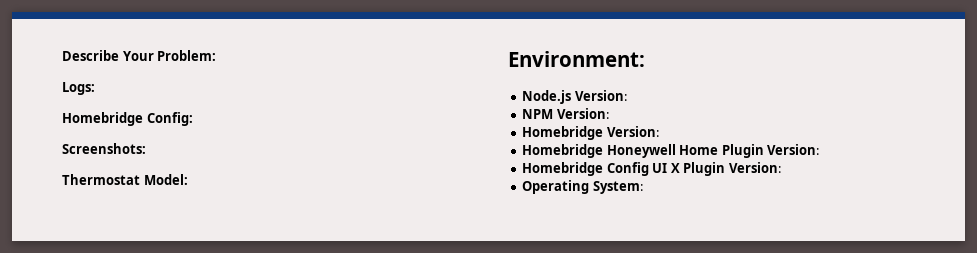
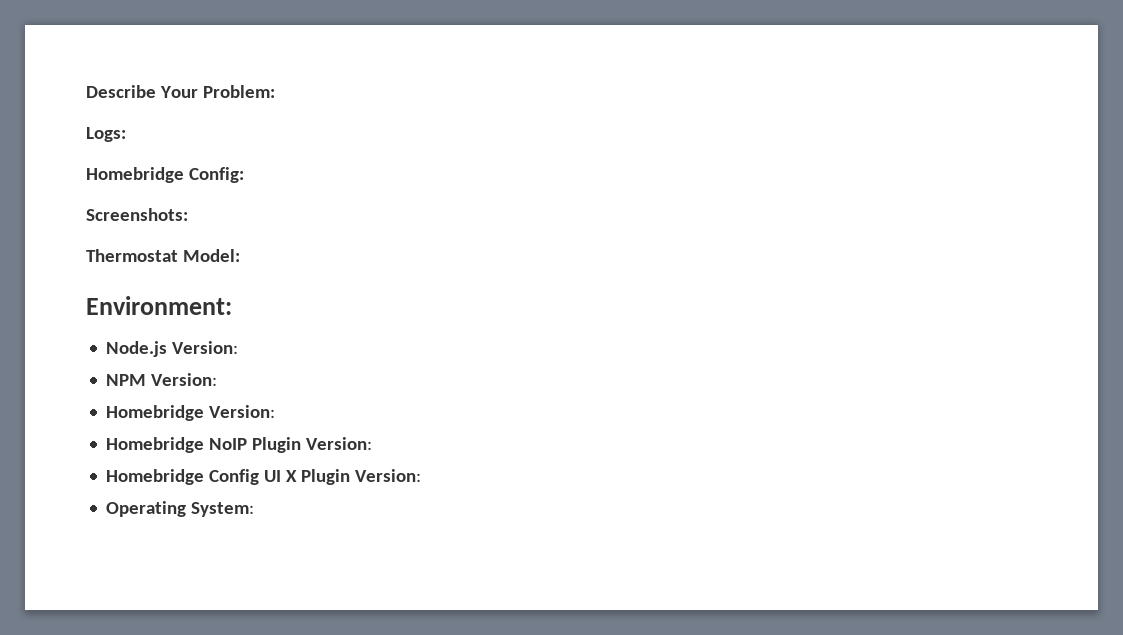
[606,144,719,158] Honeywell Home -> [209,438,248,450] NoIP

